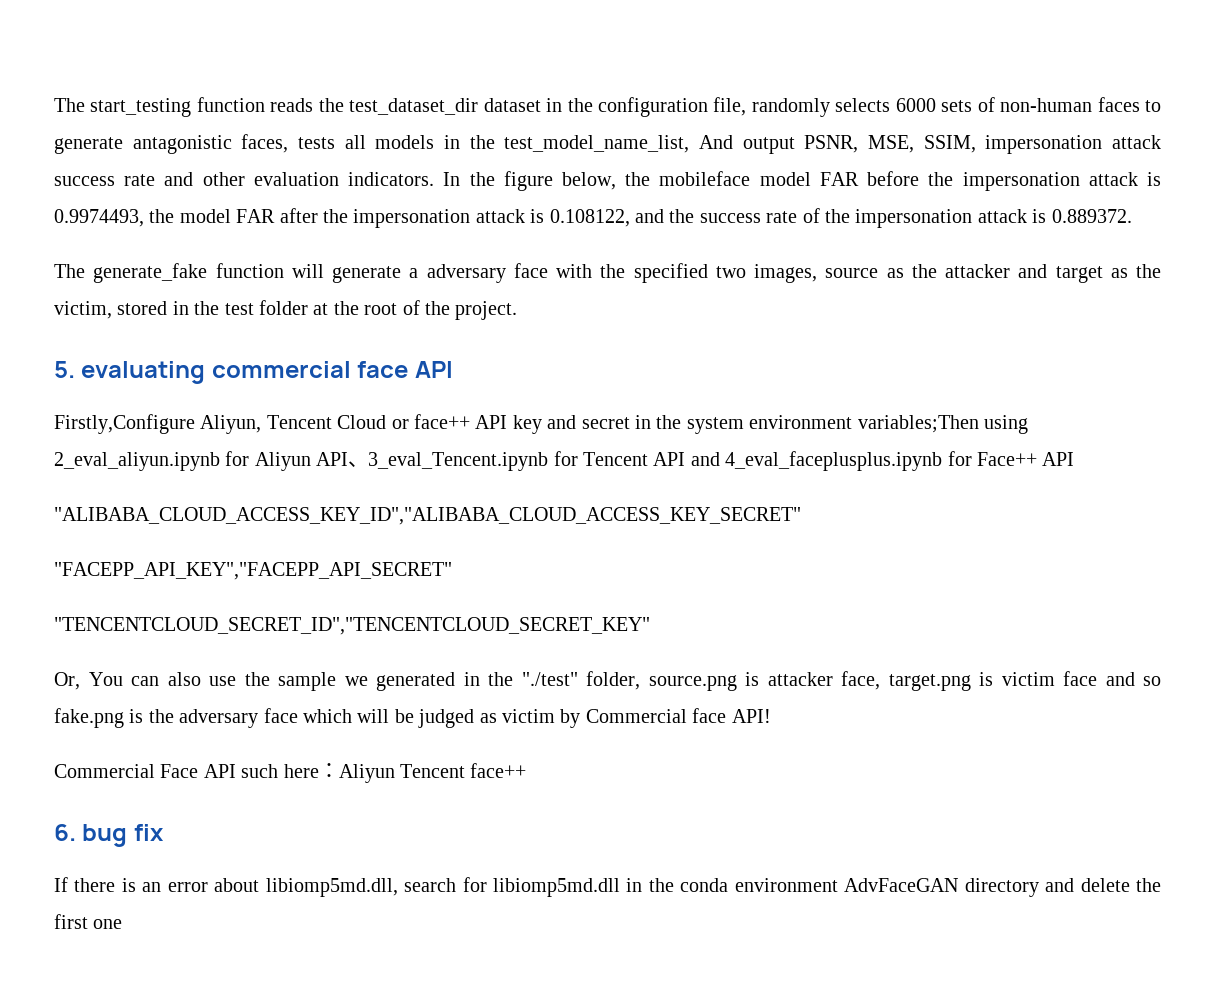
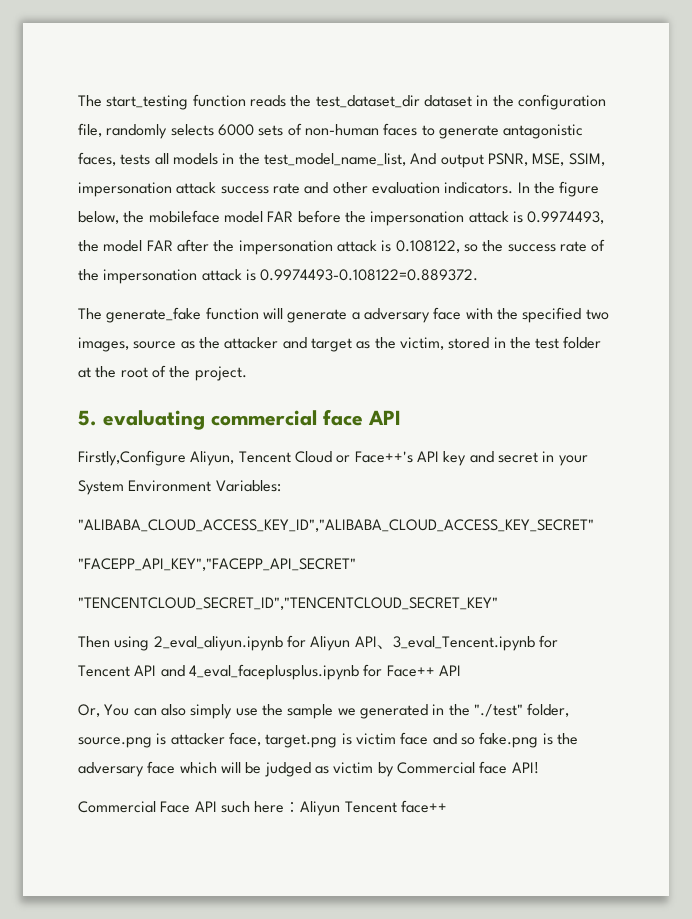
[634,209,664,223] and -> [463,244,478,252] so
[1051,209,1132,223] 0.889372. -> [260,269,479,281] 0.9974493-0.108122=0.889372.
[413,414,470,429] face++ -> [354,451,413,463] Face++'s
[656,415,979,434] the system environment variables;Then -> [558,455,588,466] [78,480,281,495] [78,519,594,532] [78,558,356,571] [78,597,498,610] [78,636,110,648] your System Environment Variables: // "ALIBABA_CLOUD_ACCESS_KEY_ID","ALIBABA_CLOUD_ACCESS_KEY_SECRET" // "FACEPP_API_KEY","FACEPP_API_SECRET" // "TENCENTCLOUD_SECRET_ID","TENCENTCLOUD_SECRET_KEY" // Then
[54,507,801,525] [54,562,452,580] [54,617,650,635] // "ALIBABA_CLOUD_ACCESS_KEY_ID","ALIBABA_CLOUD_ACCESS_KEY_SECRET" // "FACEPP_API_KEY","FACEPP_API_SECRET" // "TENCENTCLOUD_SECRET_ID","TENCENTCLOUD_SECRET_KEY" -> (461, 670) none
(201, 679) none -> [190,704,233,719] simply
[54,824,164,847] [54,877,1161,897] [54,914,123,929] // 6. bug fix // If there is an error about libiomp5md.dll, search for libiomp5md.dll in the conda environment AdvFaceGAN directory and delete the first one -> (447, 806) none

